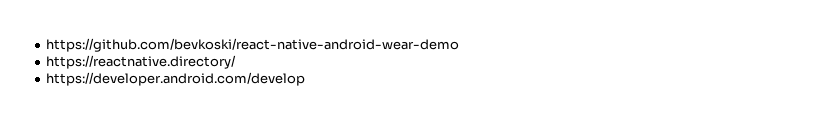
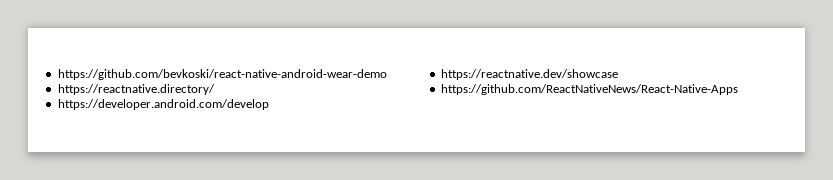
(306, 79) none -> [440,69,618,80] [440,84,738,95] // https://reactnative.dev/showcase // https://github.com/ReactNativeNews/React-Native-Apps

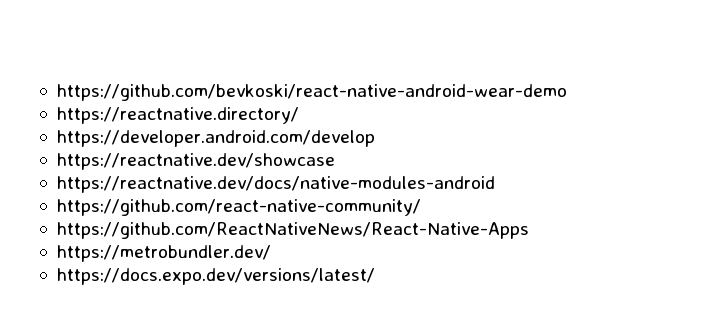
(618, 74) none -> [56,176,495,193] [56,199,421,216] // https://reactnative.dev/docs/native-modules-android // https://github.com/react-native-community/
(738, 89) none -> [56,245,271,262] [56,268,375,285] // https://metrobundler.dev/ // https://docs.expo.dev/versions/latest/

